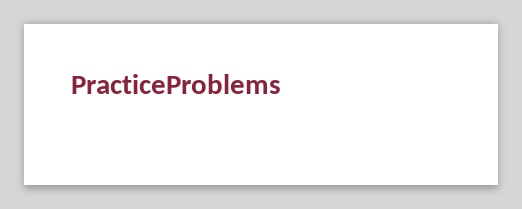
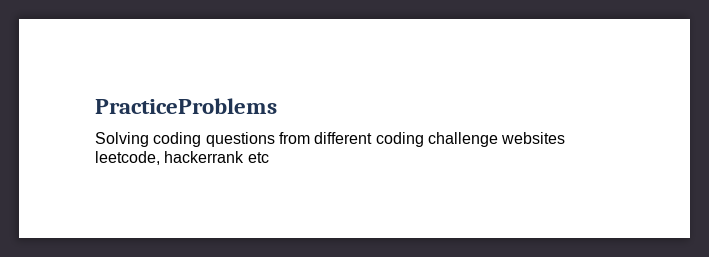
(281, 84) none -> [95,132,566,147] [95,151,269,165] // Solving coding questions from different coding challenge websites leetcode, hackerrank etc

